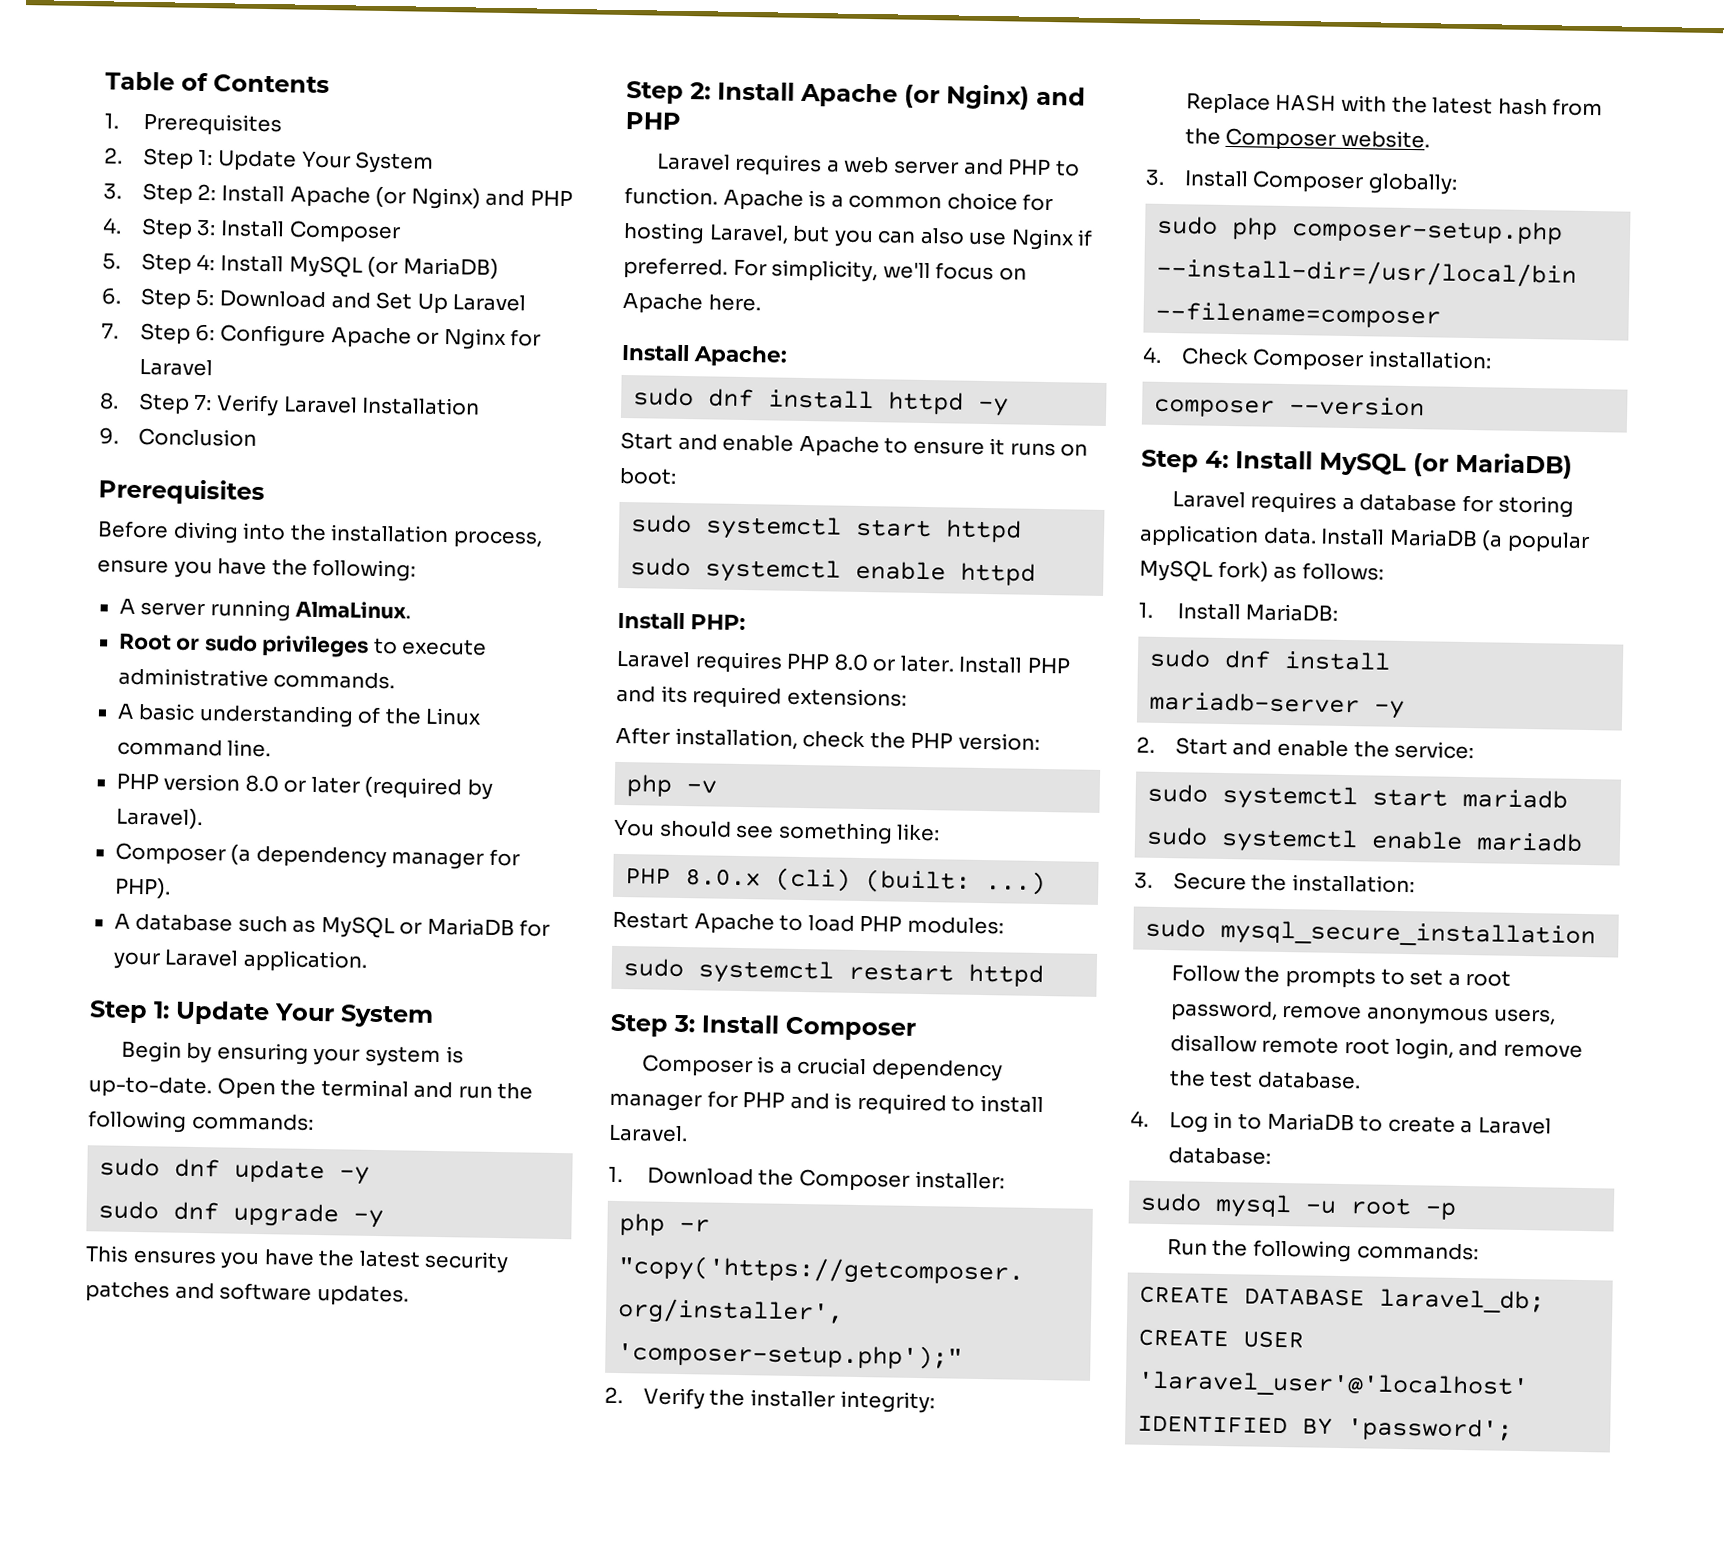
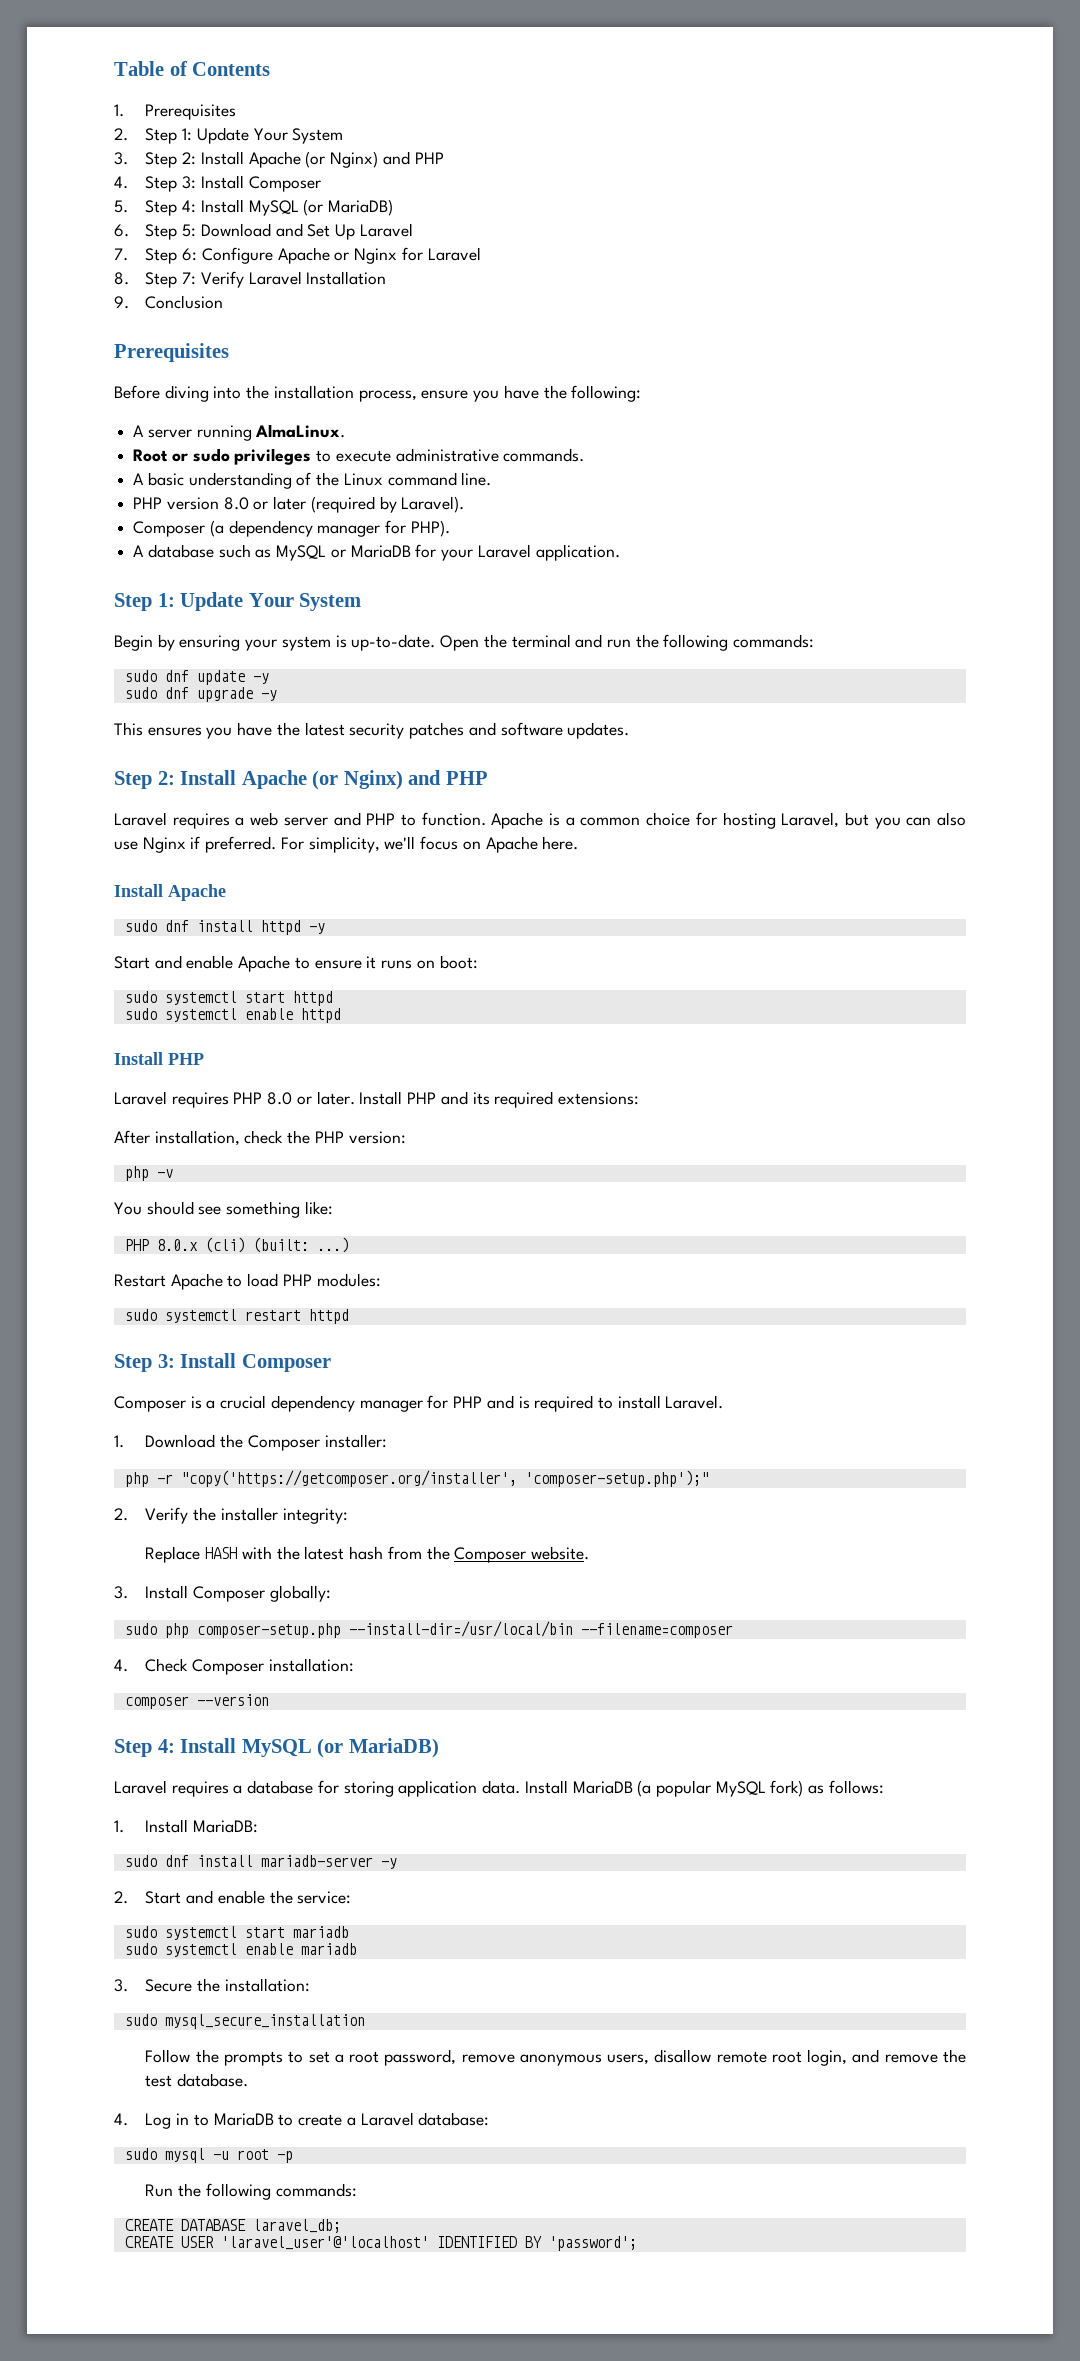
[693,345,788,367] Apache: -> [168,884,226,901] Apache
[690,614,746,631] PHP: -> [168,1053,204,1065] PHP

